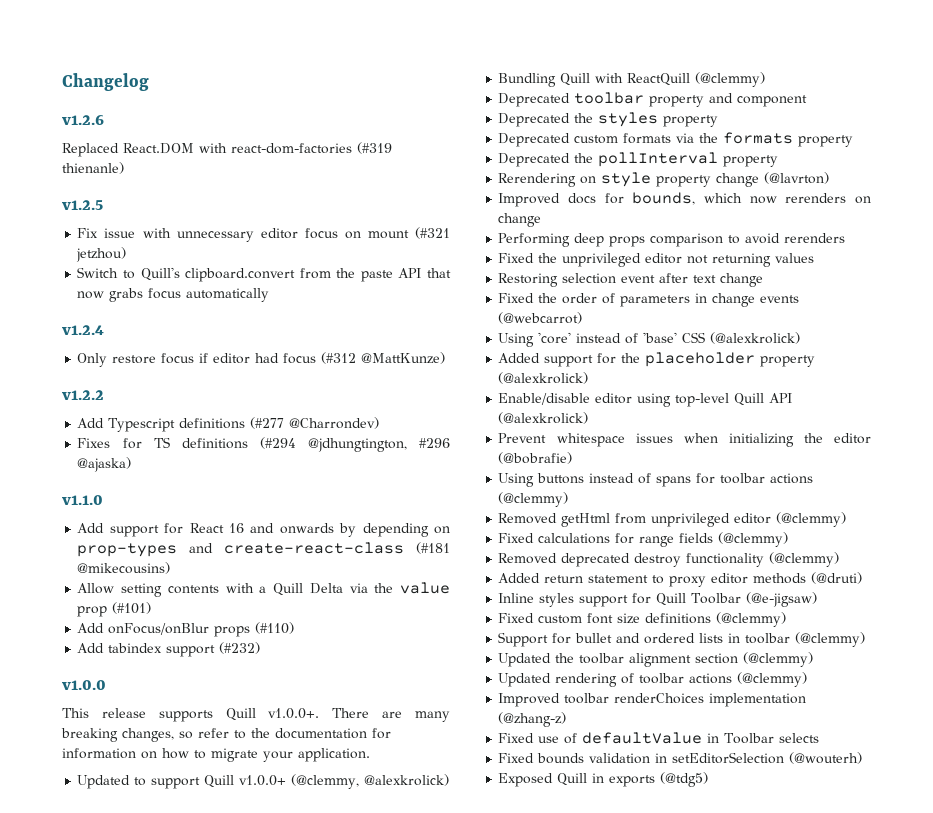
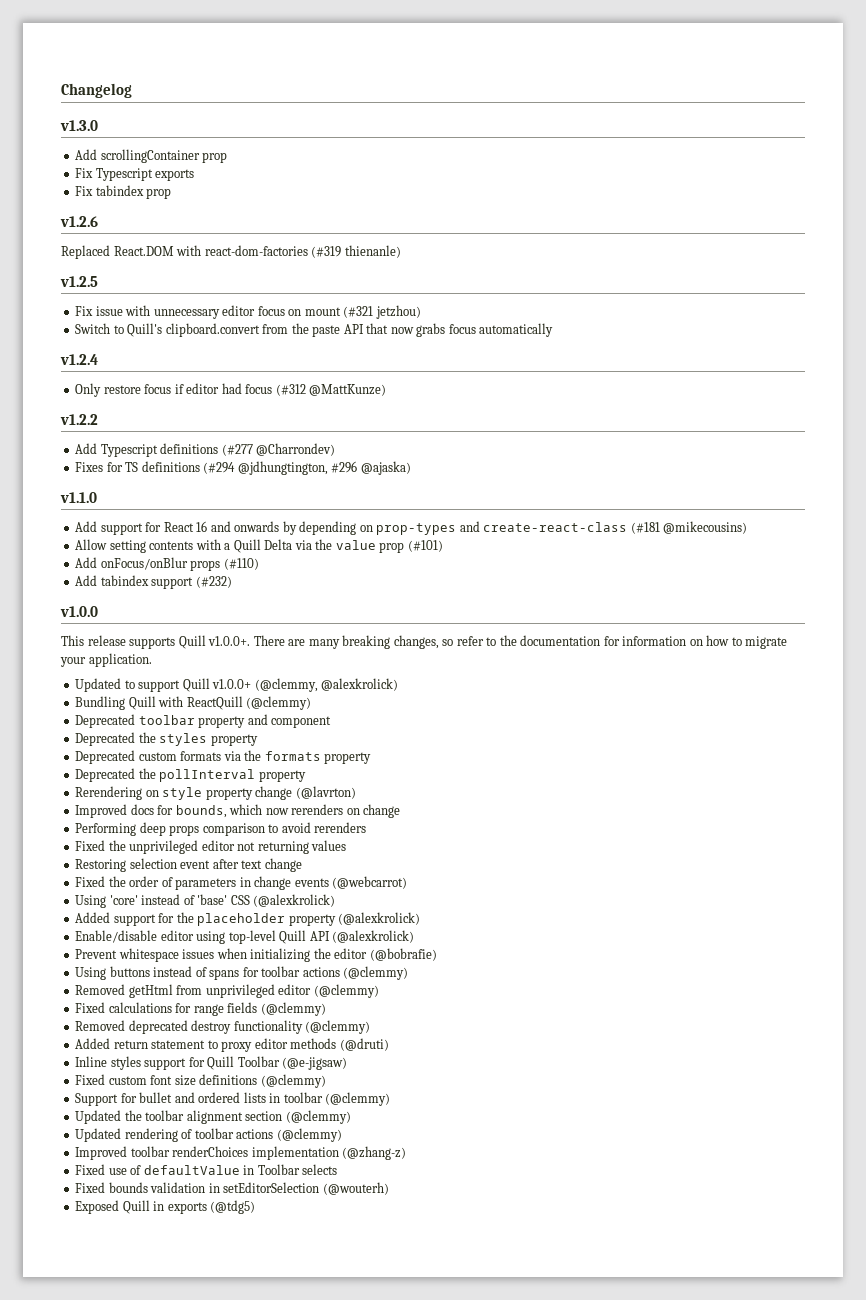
(149, 82) none -> [60,120,98,131] [75,149,228,163] [75,168,195,181] [75,185,172,199] // v1.3.0 // Add scrollingContainer prop // Fix Typescript exports // Fix tabindex prop

